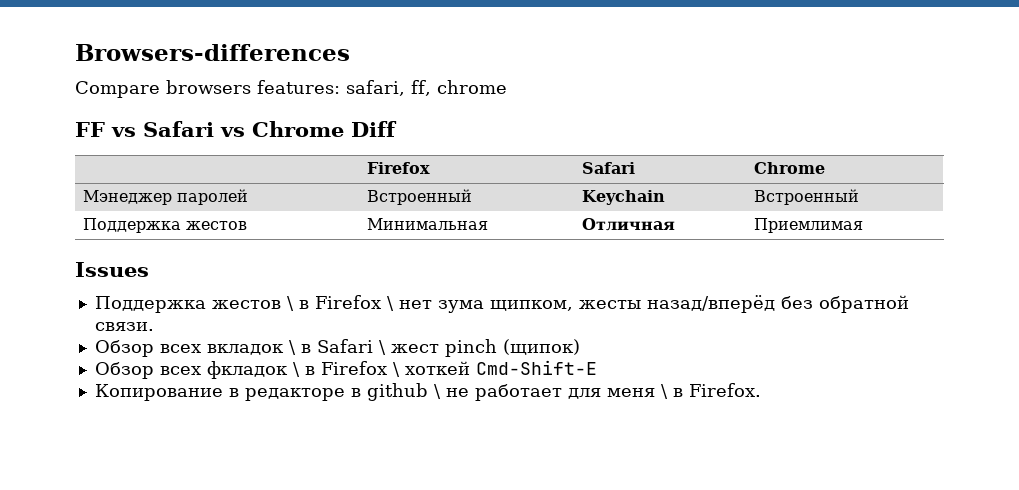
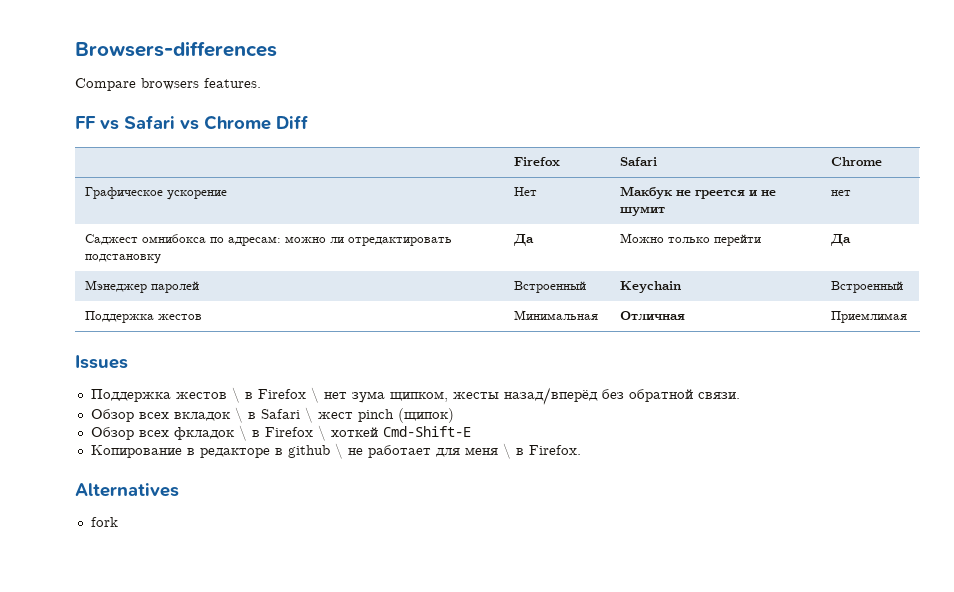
[257,80,507,96] features: safari, ff, chrome -> [204,78,261,88] features.
(826, 168) none -> [85,187,228,200] [514,187,538,196] [620,186,777,199] [620,206,666,216] [831,190,852,196] [85,234,453,246] [85,254,162,264] [513,234,535,246] [620,233,762,246] [830,234,852,246] // Графическое ускорение | Нет | Макбук не греется и не шумит | нет // Саджест омнибокса по адресам: можно ли отредактировать подстановку | Да | Можно только перейти | Да
(761, 390) none -> [75,483,179,497] [90,517,118,527] // Alternatives // fork

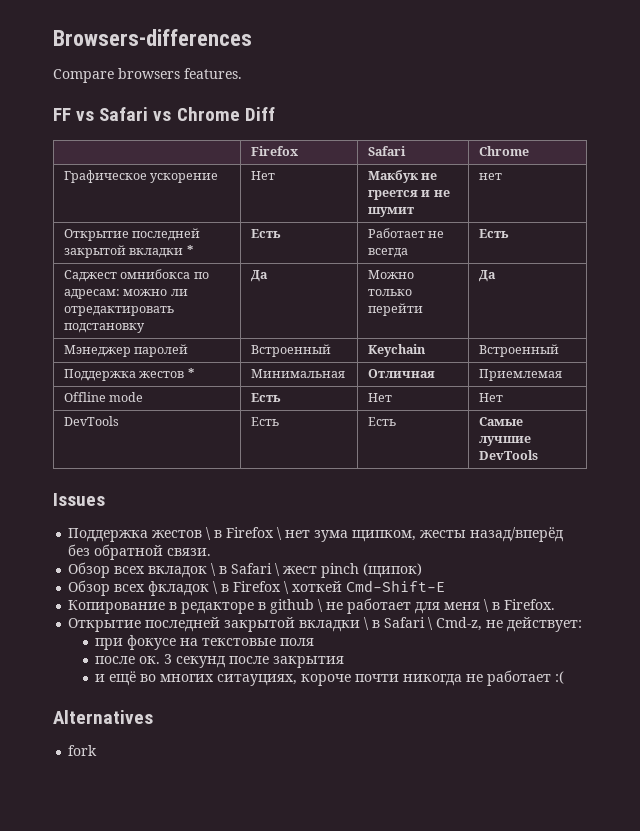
(852, 193) none -> [63,228,201,241] [63,245,193,258] [250,229,281,238] [367,228,445,238] [367,248,408,258] [478,229,509,238] // Открытие последней закрытой вкладки * | Есть | Работает не всегда | Есть
(203, 317) none -> [187,368,194,378] *
[831,311,908,323] Приемлимая -> [478,369,562,381] [63,392,144,402] [250,393,281,402] [367,393,392,402] [478,393,503,402] [63,416,119,426] [250,417,279,426] [367,417,396,426] [478,417,523,426] [478,436,531,446] [478,450,538,460] Приемлемая // Offline mode | Есть | Нет | Нет // DevTools | Есть | Есть | Самые лучшие DevTools
(581, 450) none -> [68,617,583,632] [95,635,315,650] [95,654,345,668] [95,670,565,686] // Открытие последней закрытой вкладки \ в Safari \ Cmd-z, не действует: // при фокусе на текстовые поля // после ок. 3 секунд после закрытия // и ещё во многих ситауциях, короче почти никогда не работает :(

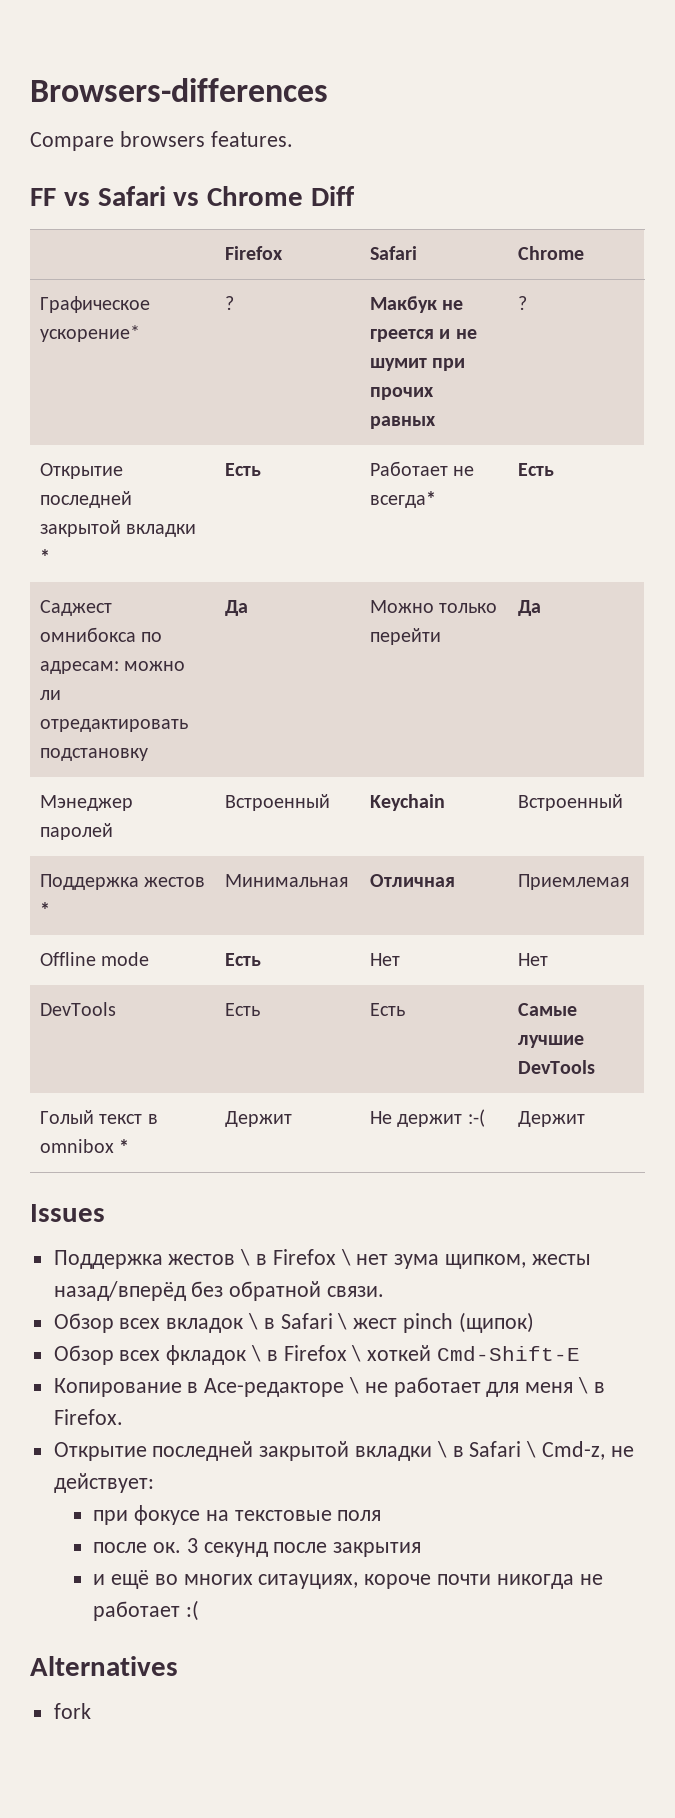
[150,173,219,183] [250,171,275,180] ускорение | Нет -> [40,325,141,342] [225,296,235,310] ускорение* | ?
[478,173,502,180] | нет -> [432,358,466,371] [370,387,435,400] [370,416,437,429] [518,296,528,310] при прочих равных | ?
[367,248,408,258] всегда -> [370,491,437,508] всегда*
(538, 455) none -> [40,1110,158,1124] [40,1139,130,1153] [225,1111,293,1127] [370,1109,485,1127] [518,1111,586,1127] // Голый текст в omnibox * | Держит | Не держит :-( | Держит
[181,599,315,614] редакторе в github -> [204,1378,345,1397] Ace-редакторе

